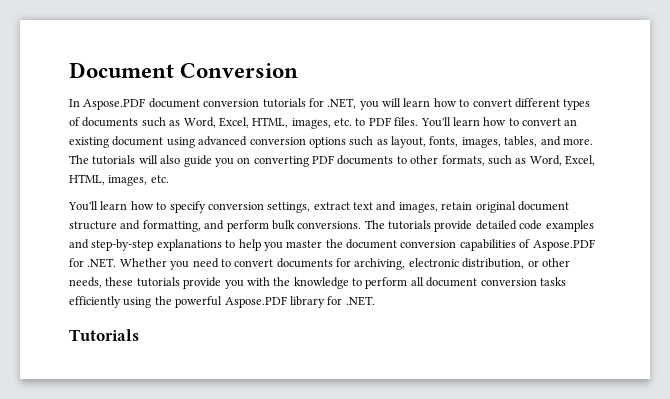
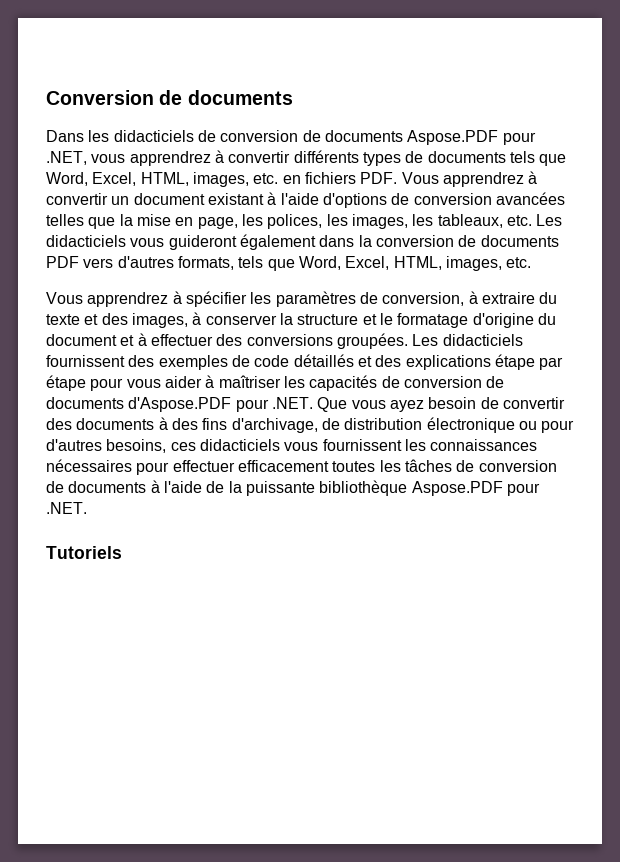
[69,62,174,78] Document -> (46, 97) none
[69,98,591,110] [69,117,578,129] [69,136,593,148] [69,155,527,167] // In Aspose.PDF document conversion tutorials for .NET, you will learn how to convert different types of documents such as Word, Excel, HTML, images, etc. to PDF files. You'll learn how to convert an existing document using advanced conversion options such as layout, fonts, images, tables, and more. The tutorials will also guide you on converting PDF documents to other formats, such as -> [159,90,293,105] [46,130,536,145] [46,150,567,166] [46,171,538,187] [46,192,565,208] [46,214,563,229] [46,234,559,250] [46,256,295,271] de documents // Dans les didacticiels de conversion de documents Aspose.PDF pour .NET, vous apprendrez à convertir différents types de documents tels que Word, Excel, HTML, images, etc. en fichiers PDF. Vous apprendrez à convertir un document existant à l'aide d'options de conversion avancées telles que la mise en page, les polices, les images, les tableaux, etc. Les didacticiels vous guideront également dans la conversion de documents PDF vers d'autres formats, tels que
[68,201,569,213] [69,220,594,232] [69,239,595,251] [69,258,570,270] [69,277,566,289] [69,296,343,308] You'll learn how to specify conversion settings, extract text and images, retain original document structure and formatting, and perform bulk conversions. The tutorials provide detailed code examples and step-by-step explanations to help you master the document conversion capabilities of Aspose.PDF for .NET. Whether you need to convert documents for archiving, electronic distribution, or other needs, these tutorials provide you with the knowledge to perform all document conversion tasks efficiently using the powerful Aspose.PDF library for -> [46,291,558,307] [46,312,556,328] [46,333,523,349] [46,354,564,370] [46,375,505,391] [46,397,565,412] [46,417,575,433] [46,439,538,453] [46,459,557,475] [46,480,540,496] Vous apprendrez à spécifier les paramètres de conversion, à extraire du texte et des images, à conserver la structure et le formatage d'origine du document et à effectuer des conversions groupées. Les didacticiels fournissent des exemples de code détaillés et des explications étape par étape pour vous aider à maîtriser les capacités de conversion de documents d'Aspose.PDF pour .NET. Que vous ayez besoin de convertir des documents à des fins d'archivage, de distribution électronique ou pour d'autres besoins, ces didacticiels vous fournissent les connaissances nécessaires pour effectuer efficacement toutes les tâches de conversion de documents à l'aide de la puissante bibliothèque Aspose.PDF pour
[69,329,139,341] Tutorials -> [46,546,122,559] Tutoriels

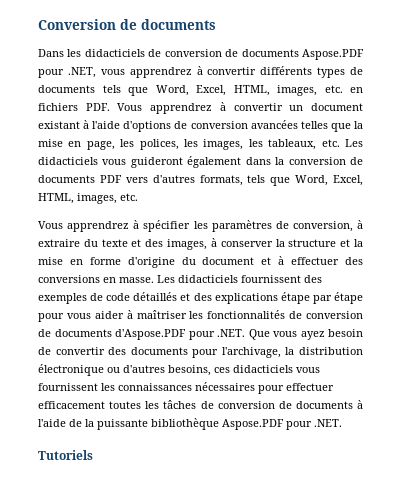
[379,313,469,328] le formatage -> [354,239,363,247] [38,257,121,265] la mise en forme
[336,333,408,349] groupées. -> [103,277,154,283] en masse.
[309,375,378,391] capacités -> [207,310,286,319] fonctionnalités
[158,417,340,433] à des fins d'archivage, de -> [192,347,295,358] pour l'archivage, la
[541,420,575,433] pour -> (120, 370) none

